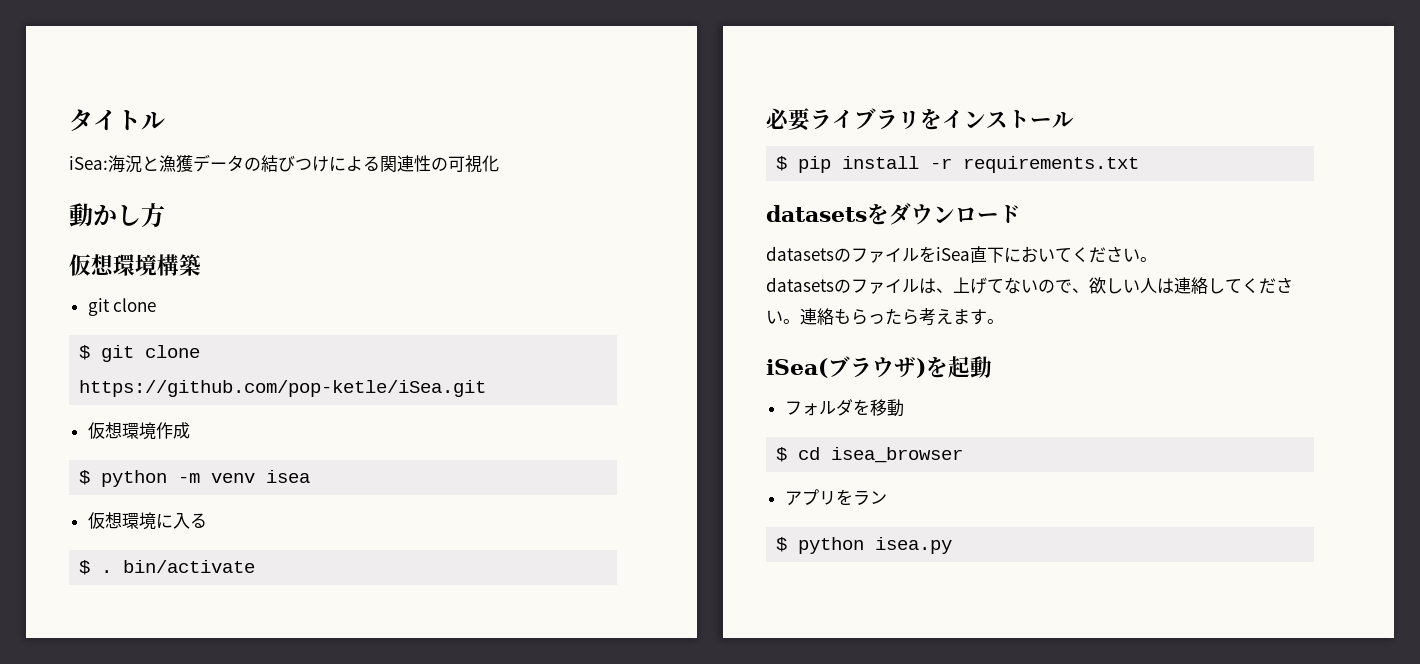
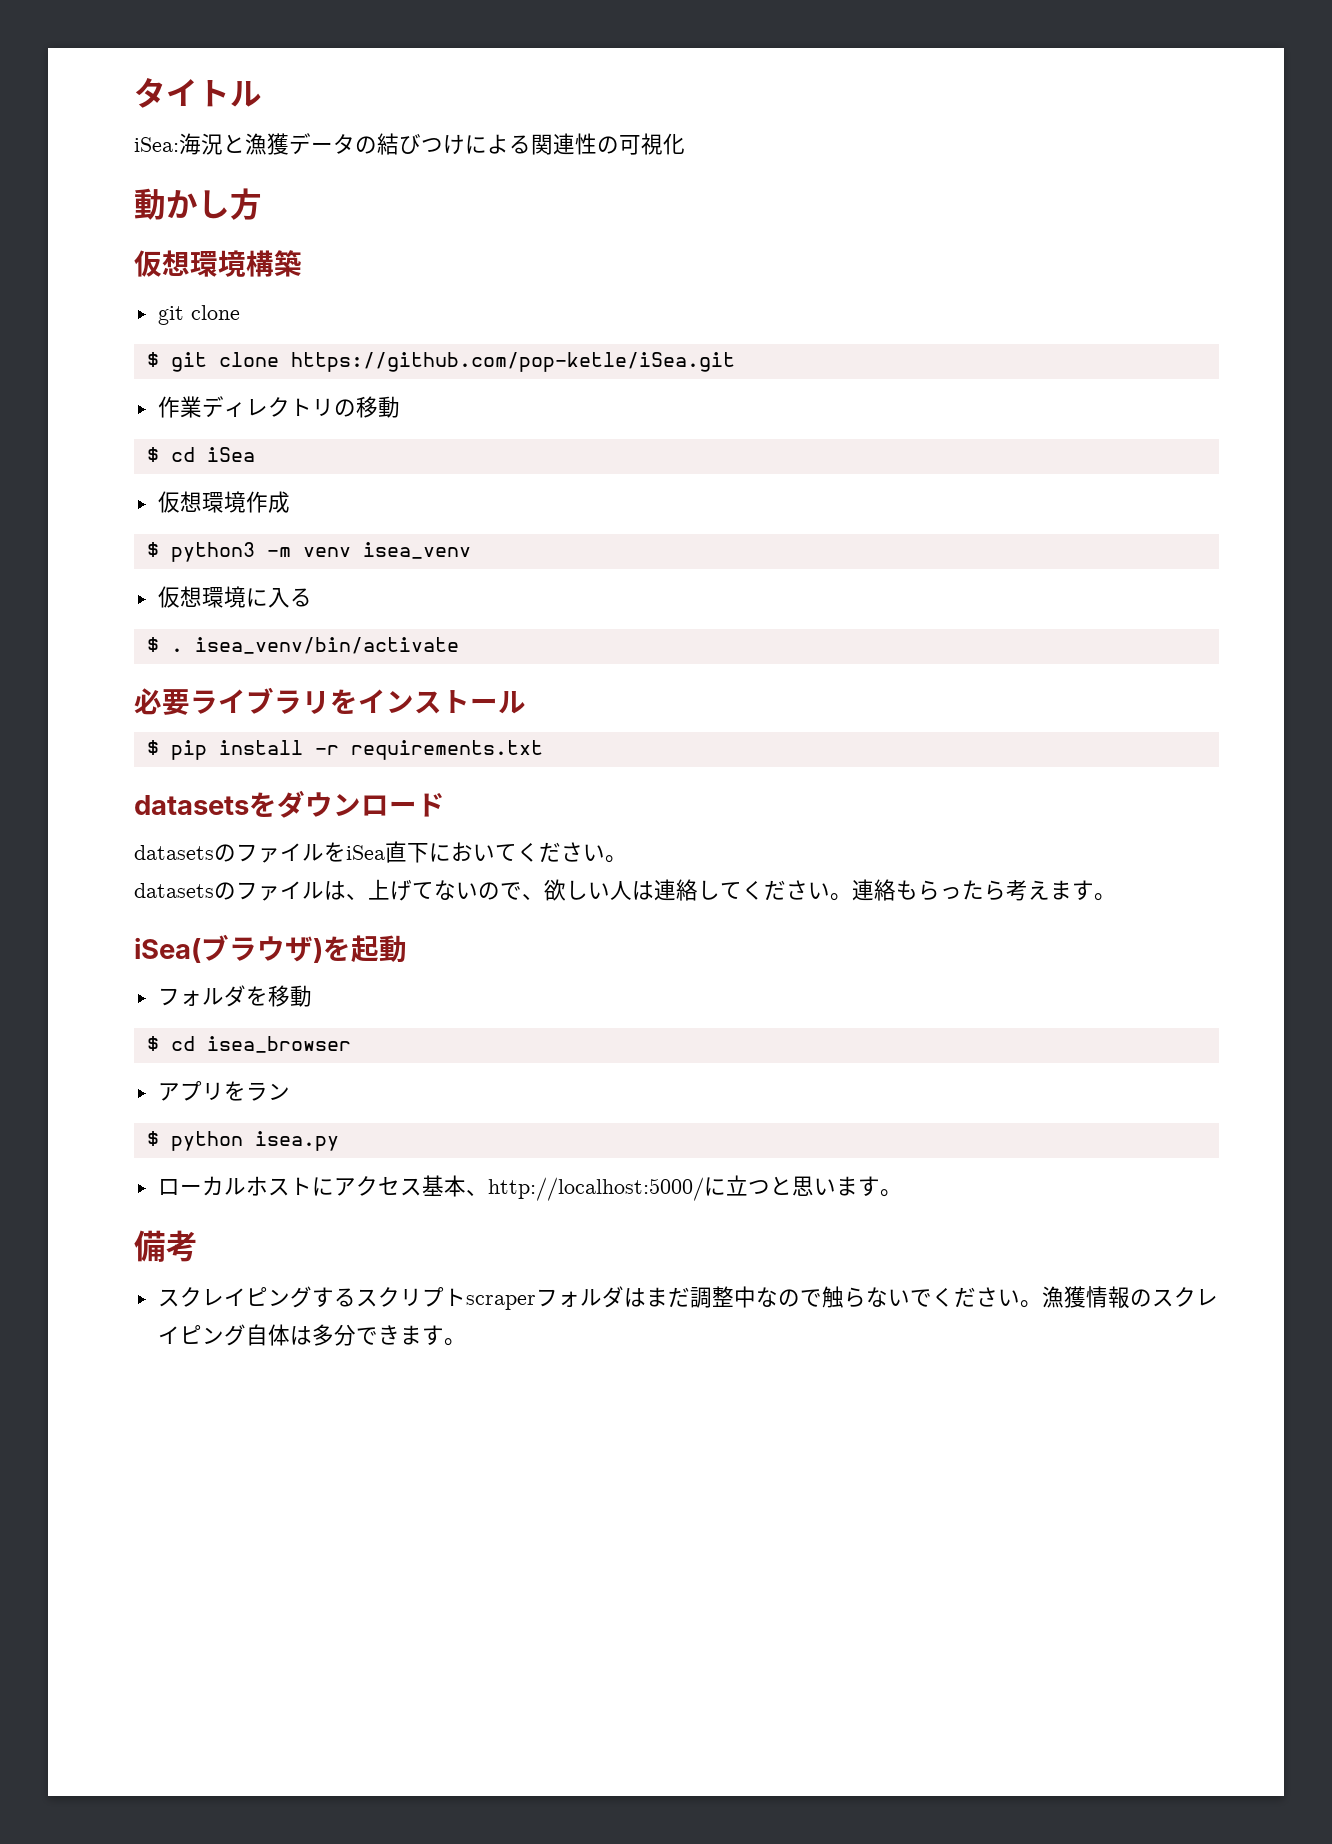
(487, 388) none -> [157,396,400,418] [146,447,255,462] // 作業ディレクトリの移動 // $ cd iSea
[101,470,168,487] python -> [170,542,255,562] python3
[266,470,311,483] isea -> [362,542,471,559] isea_venv
[123,560,256,573] bin/activate -> [194,637,459,654] isea_venv/bin/activate
(953, 545) none -> [157,1175,902,1201] [134,1230,198,1262] [157,1286,1218,1310] [157,1324,466,1346] // ローカルホストにアクセス基本、http://localhost:5000/に立つと思います。 // 備考 // スクレイピングするスクリプトscraperフォルダはまだ調整中なので触らないでください。漁獲情報のスクレイピング自体は多分できます。

